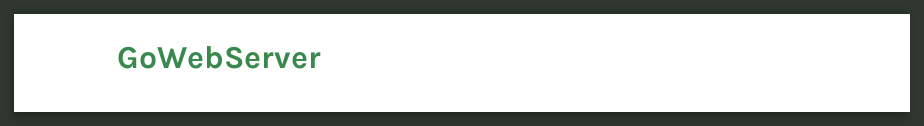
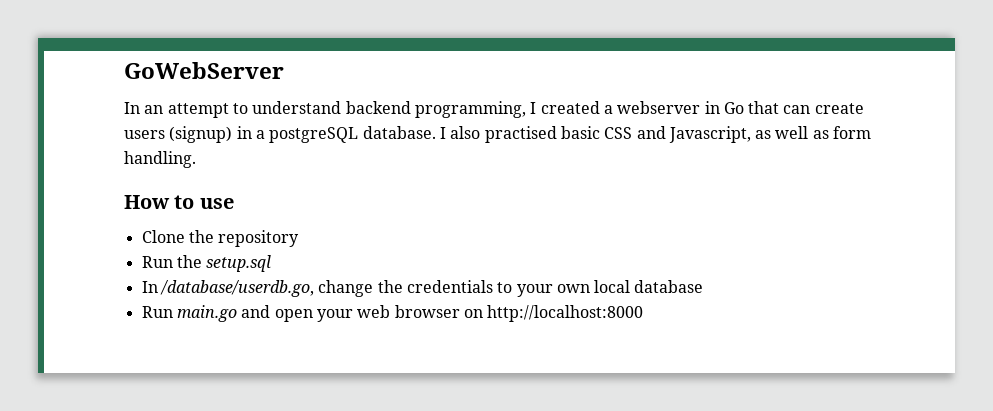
(321, 57) none -> [124,101,864,118] [124,126,872,143] [124,151,196,168] [124,195,234,209] [141,230,300,247] [141,255,272,272] [141,280,704,297] [141,305,644,322] // In an attempt to understand backend programming, I created a webserver in Go that can create users (signup) in a postgreSQL database. I also practised basic CSS and Javascript, as well as form handling. // How to use // Clone the repository // Run the setup.sql // In /database/userdb.go, change the credentials to your own local database // Run main.go and open your web browser on http://localhost:8000

